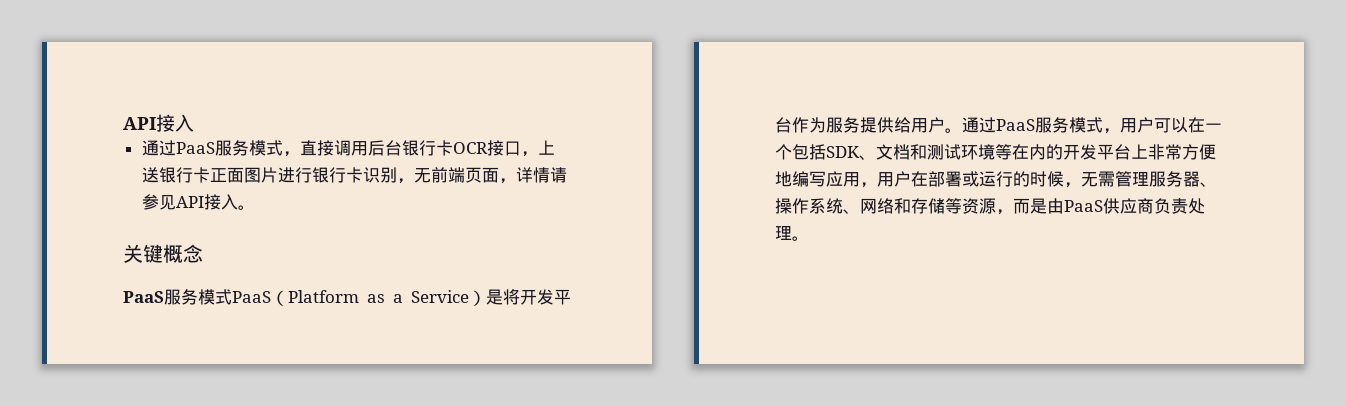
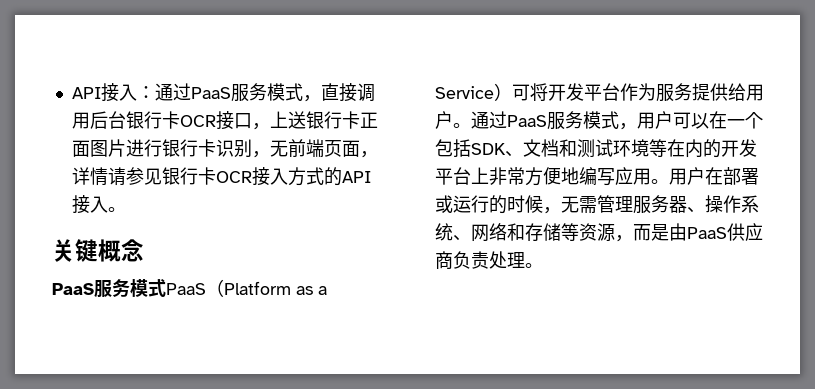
[123,114,194,132] API接入 // -> [71,83,155,102] API接入：
(176, 202) none -> [161,167,342,186] 银行卡OCR接入方式的
[486,289,503,305] 是 -> [512,84,530,101] 可
[860,182,877,188] ， -> [651,179,669,184] 。

